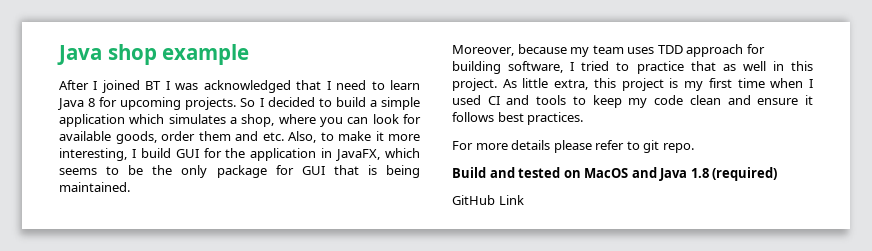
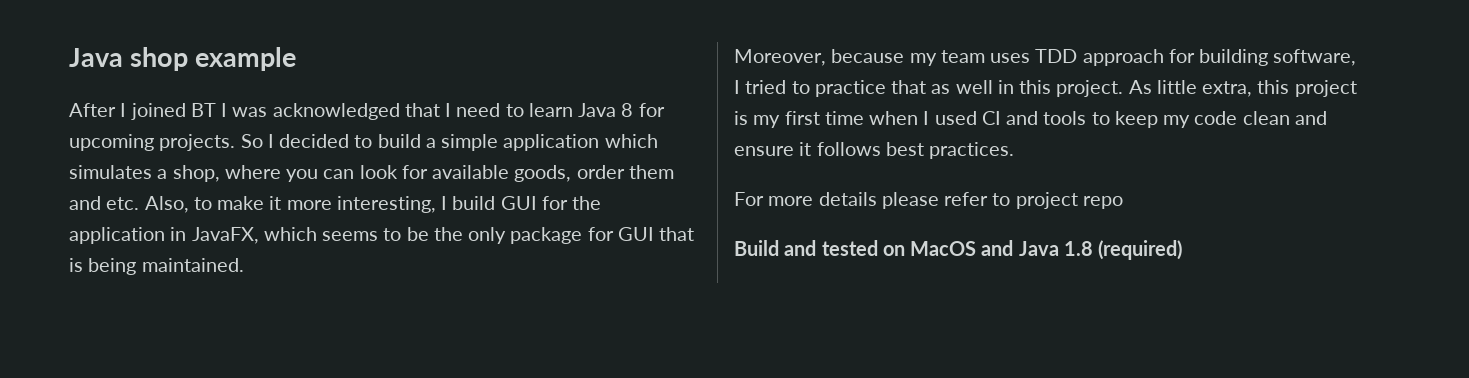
[643,140,694,153] git repo. -> [1015,192,1123,209] project repo
[452,195,524,205] // GitHub Link -> (1183, 250) none

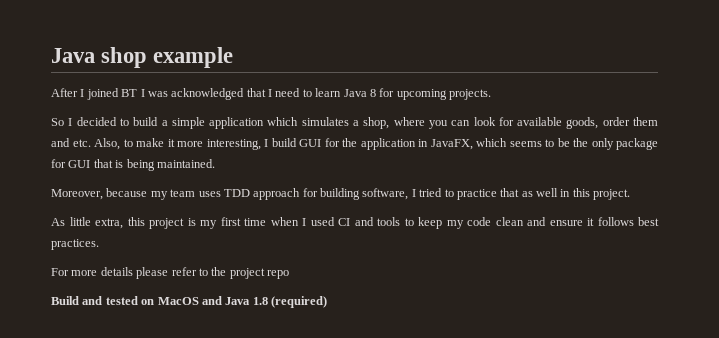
(236, 142) none -> (491, 94) //
(1124, 88) none -> (631, 194) //
(1011, 199) none -> [211,267,227,276] the

